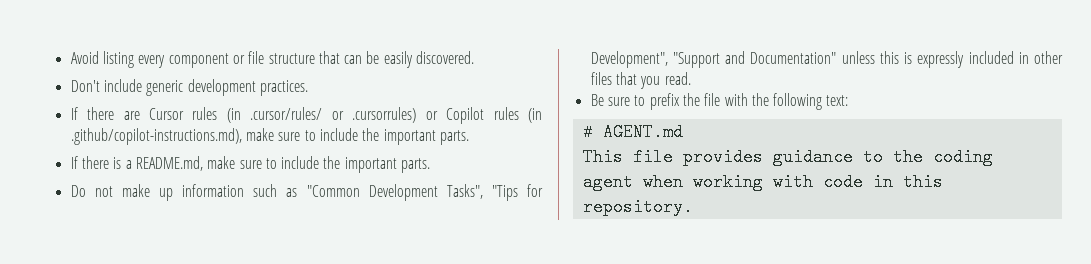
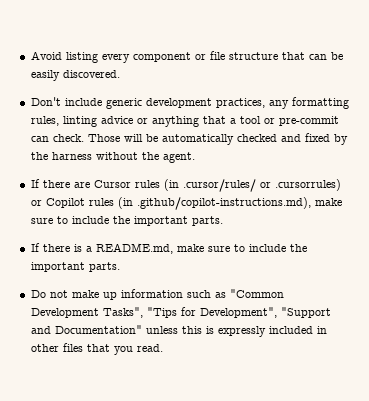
[259,80,308,96] practices. -> [215,97,349,109] [30,116,339,127] [30,133,348,145] [30,152,195,163] practices, any formatting rules, linting advice or anything that a tool or pre-commit can check. Those will be automatically checked and fixed by the harness without the agent.
[590,93,849,110] [582,123,683,141] [582,148,993,166] [582,173,943,191] [582,198,693,216] // Be sure to prefix the file with the following text: // # AGENT.md // This file provides guidance to the coding agent when working with code in this repository. -> (163, 348) none

